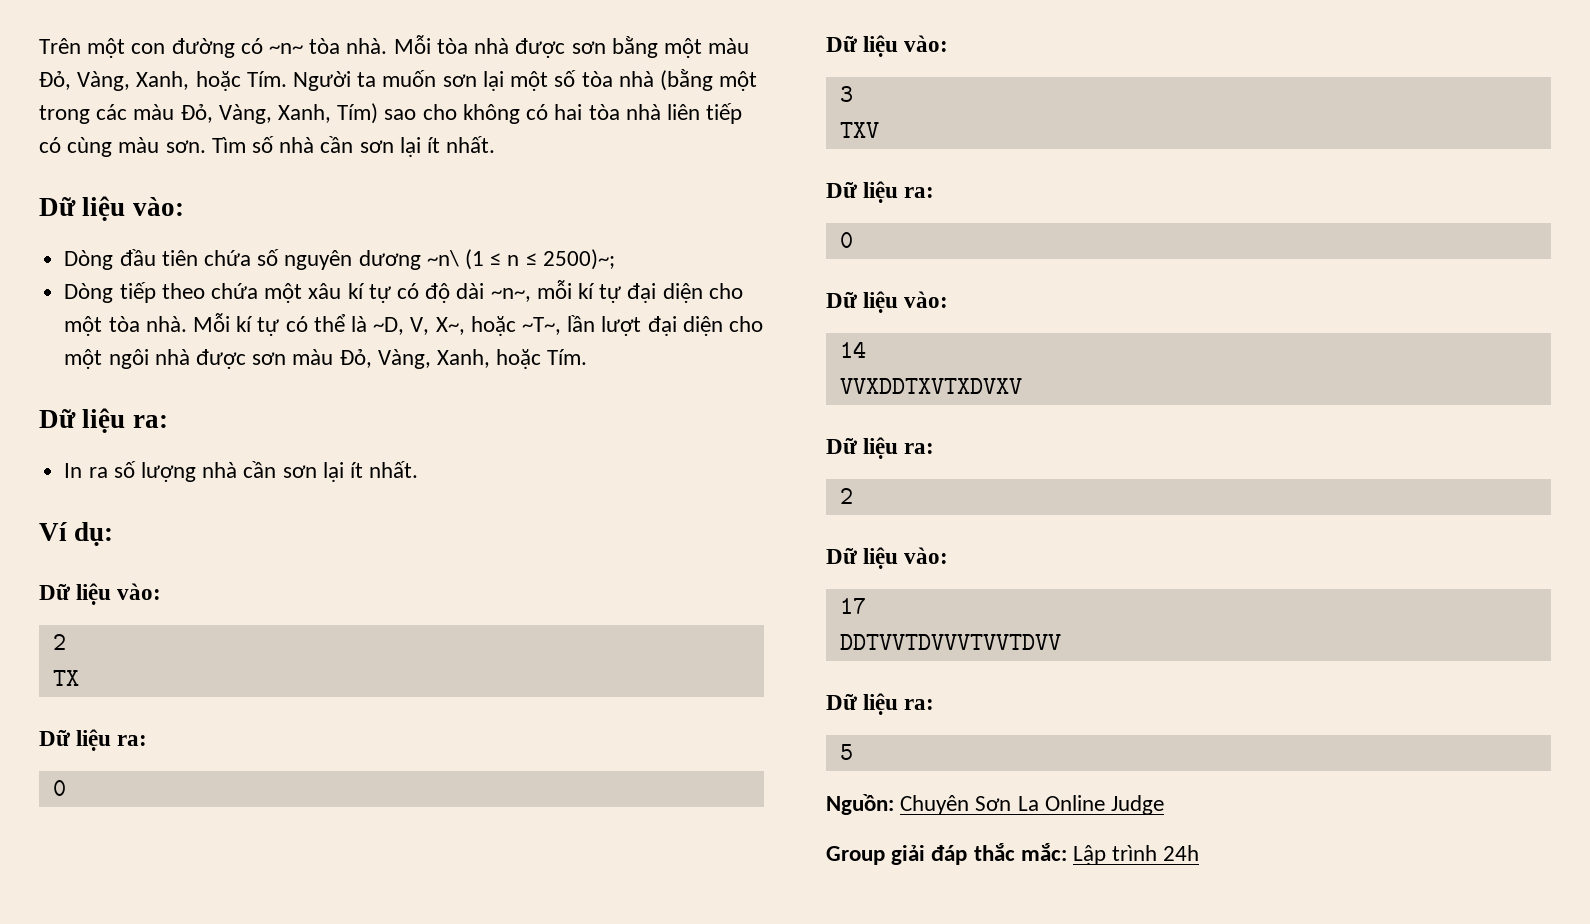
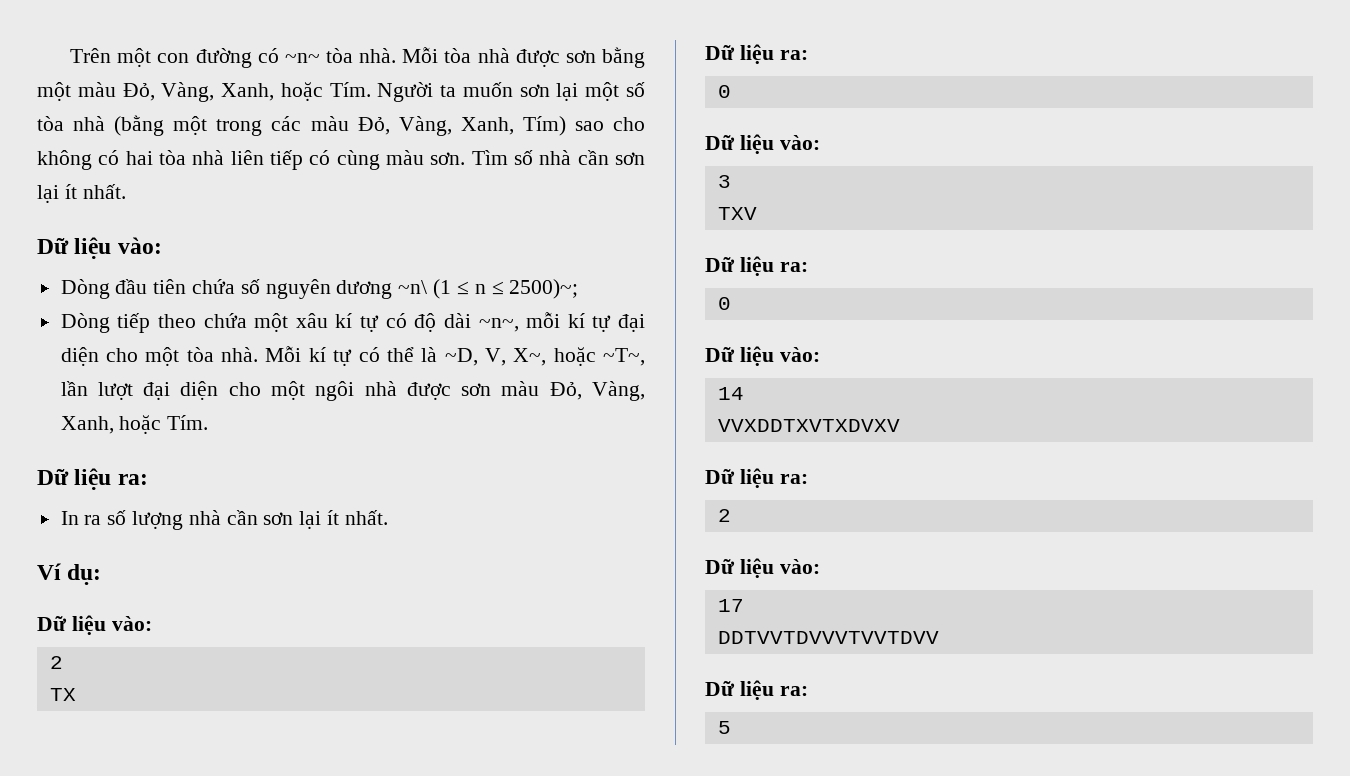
[826,794,1165,815] [826,843,1200,865] // Nguồn: Chuyên Sơn La Online Judge // Group giải đáp thắc mắc: Lập trình 24h -> (731, 727) none

